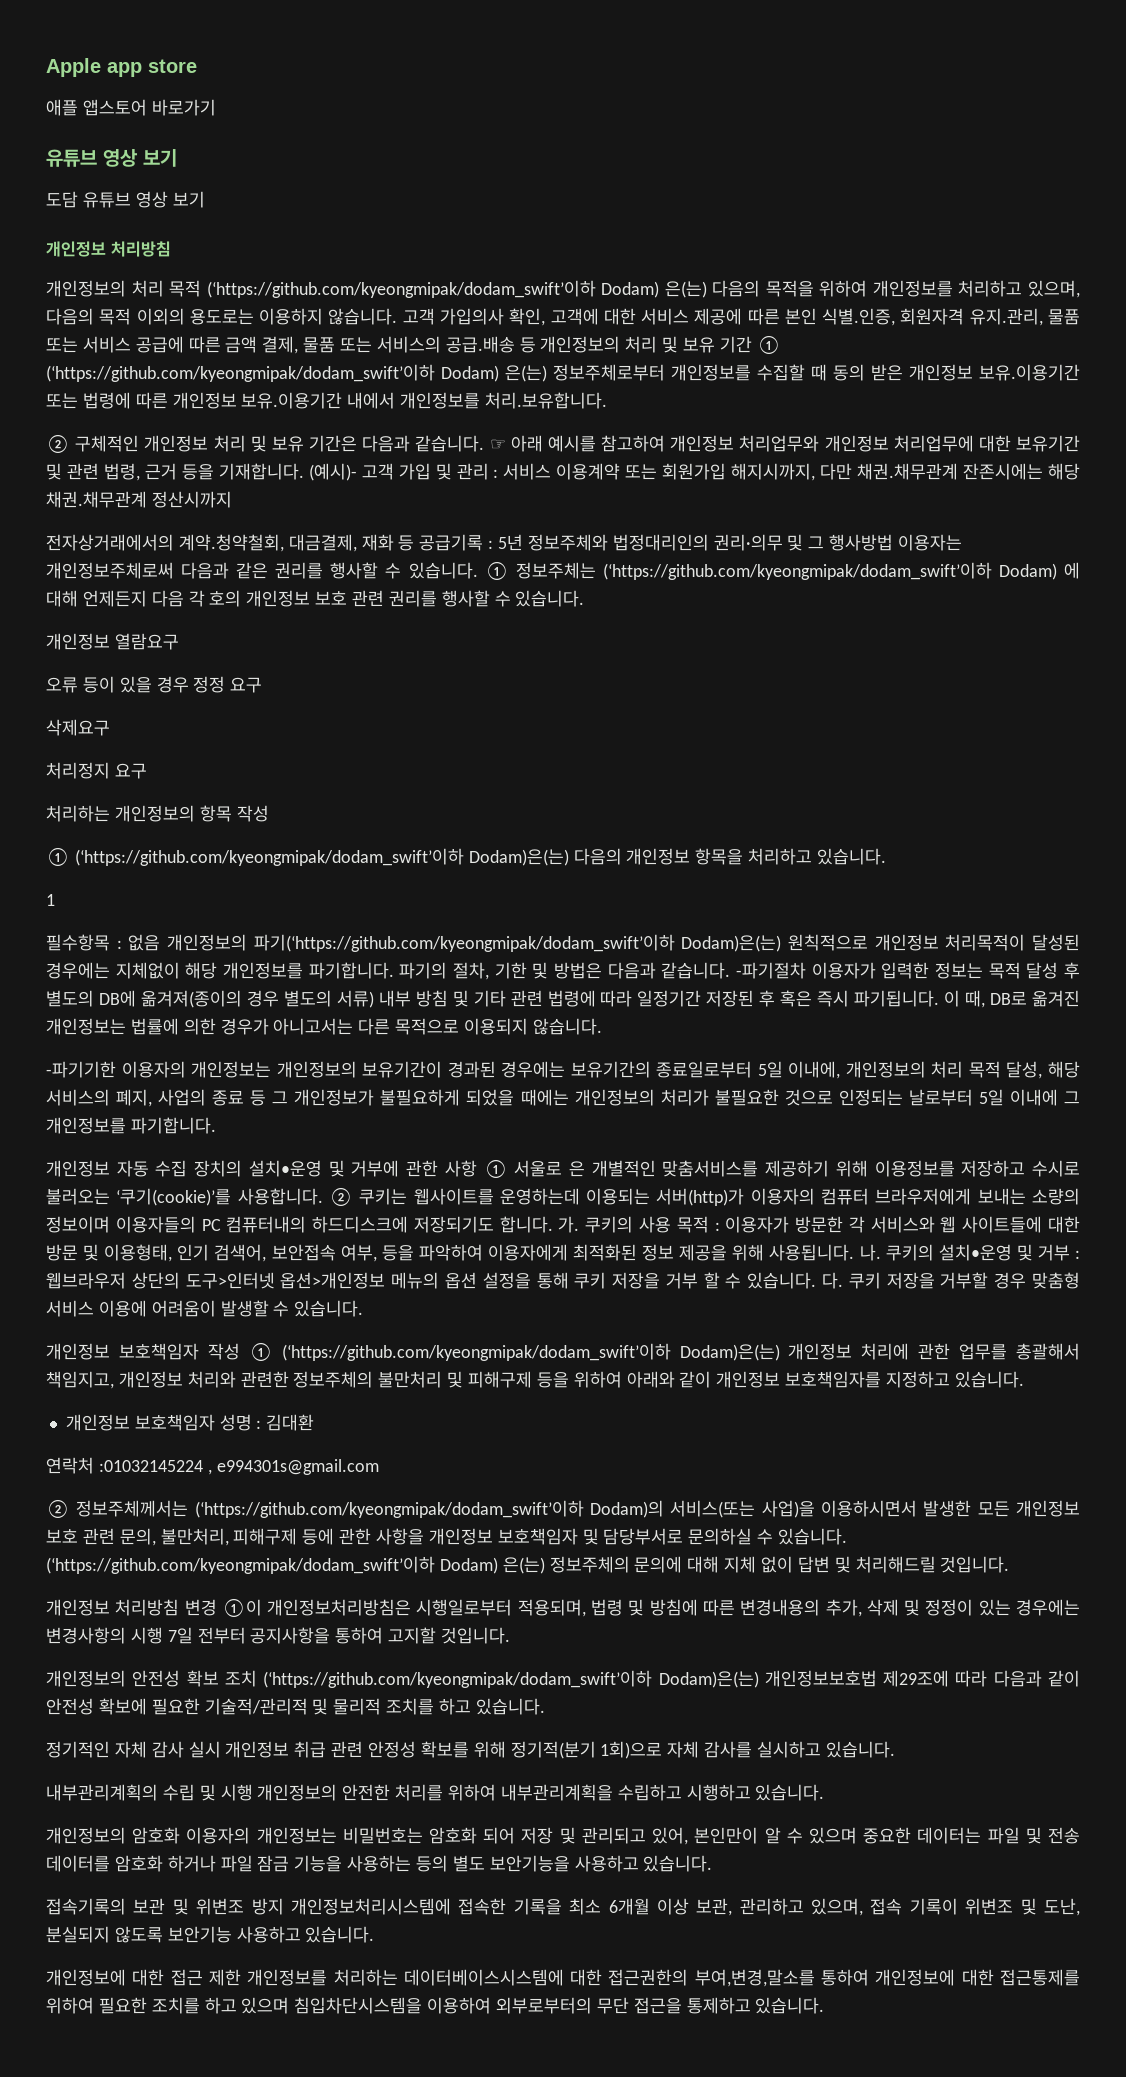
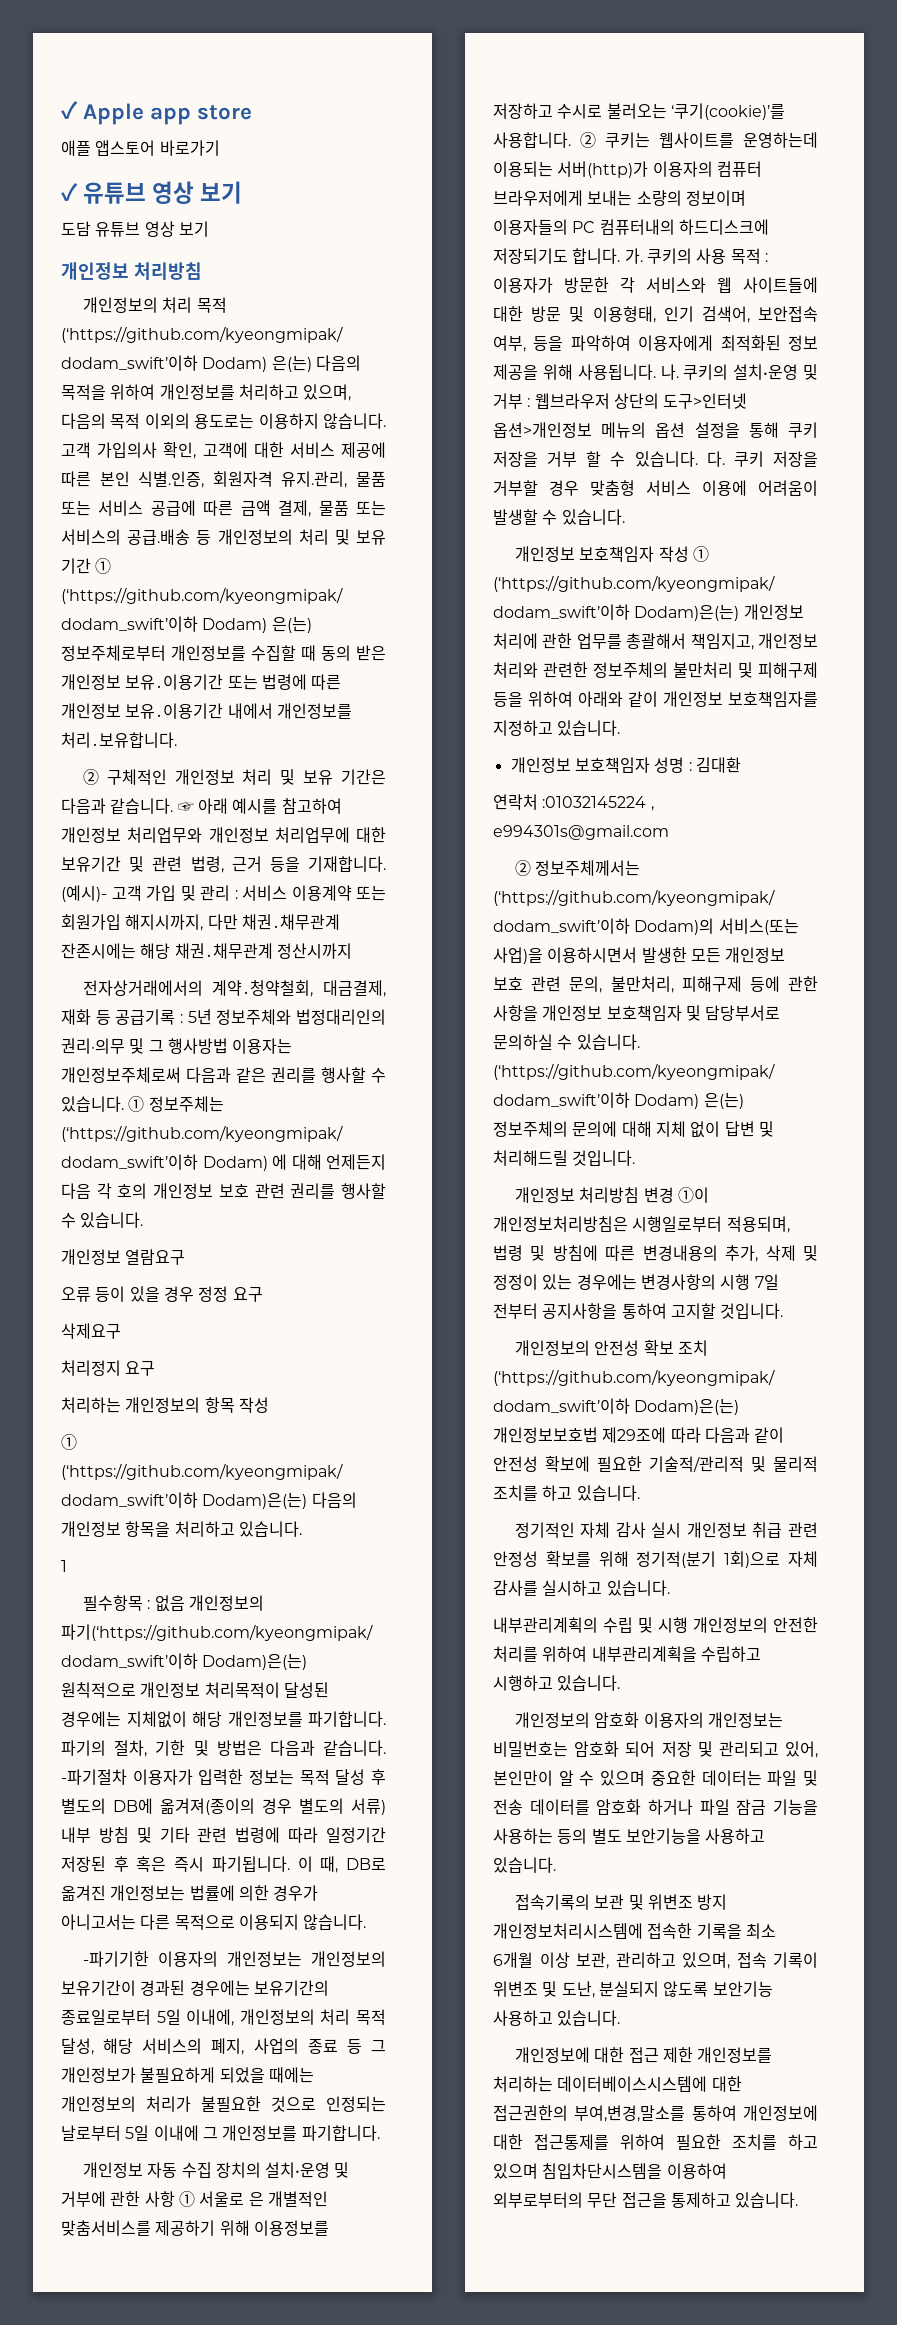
(46, 67) none -> [61,101,78,120] ✓
(216, 107) none -> [61,183,78,202] ✓

